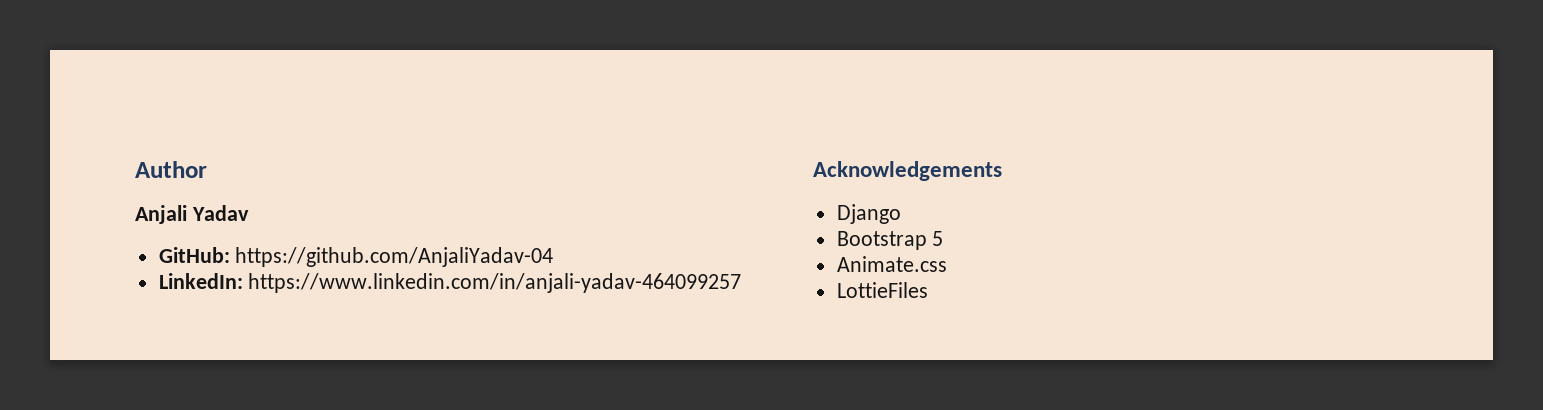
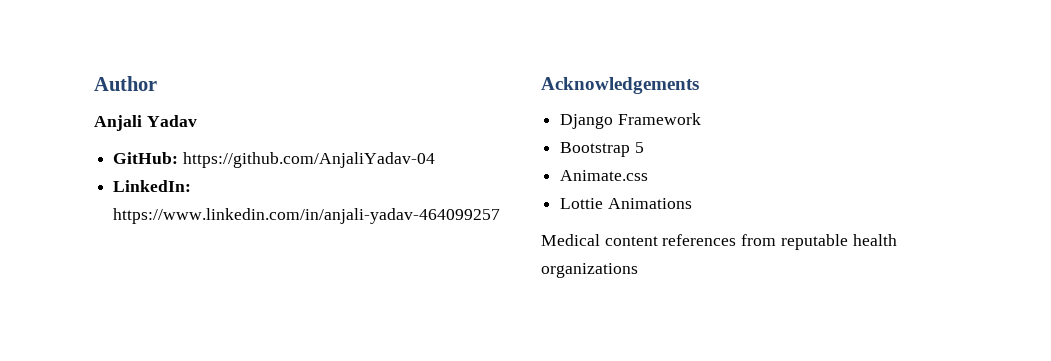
(901, 214) none -> [617,113,701,125] Framework
[836,282,928,298] LottieFiles -> [560,198,692,209] [541,234,897,250] [541,263,638,278] Lottie Animations // Medical content references from reputable health organizations

